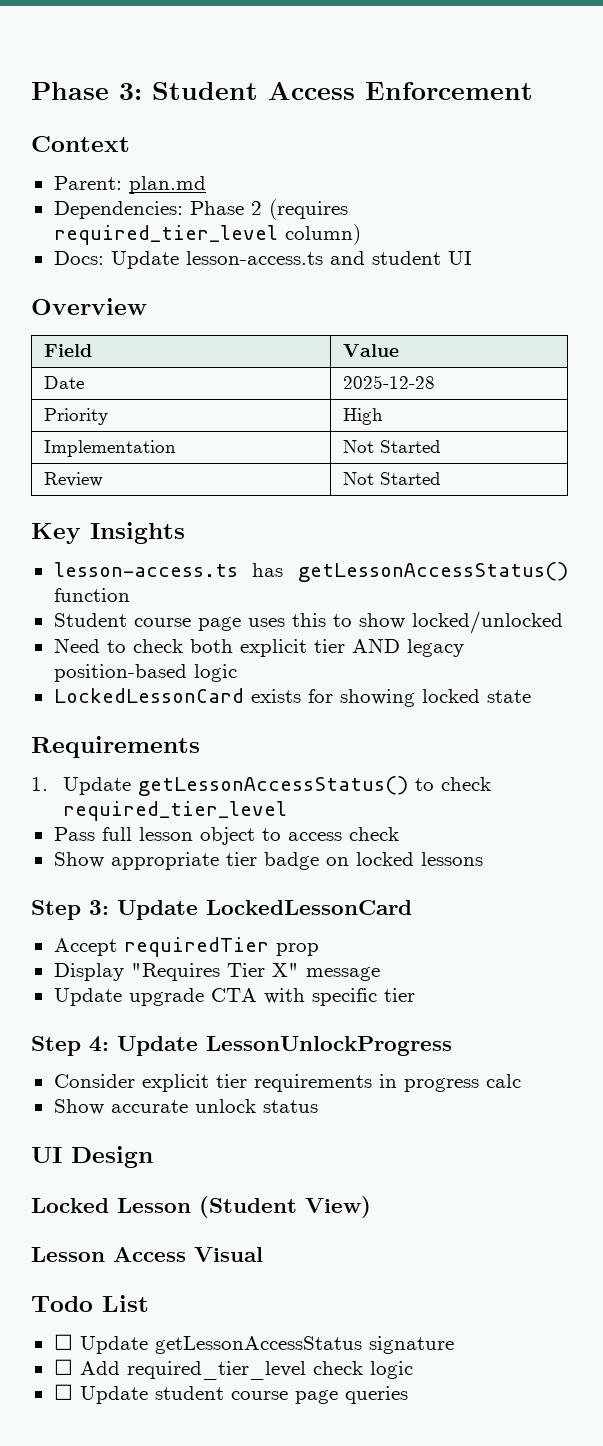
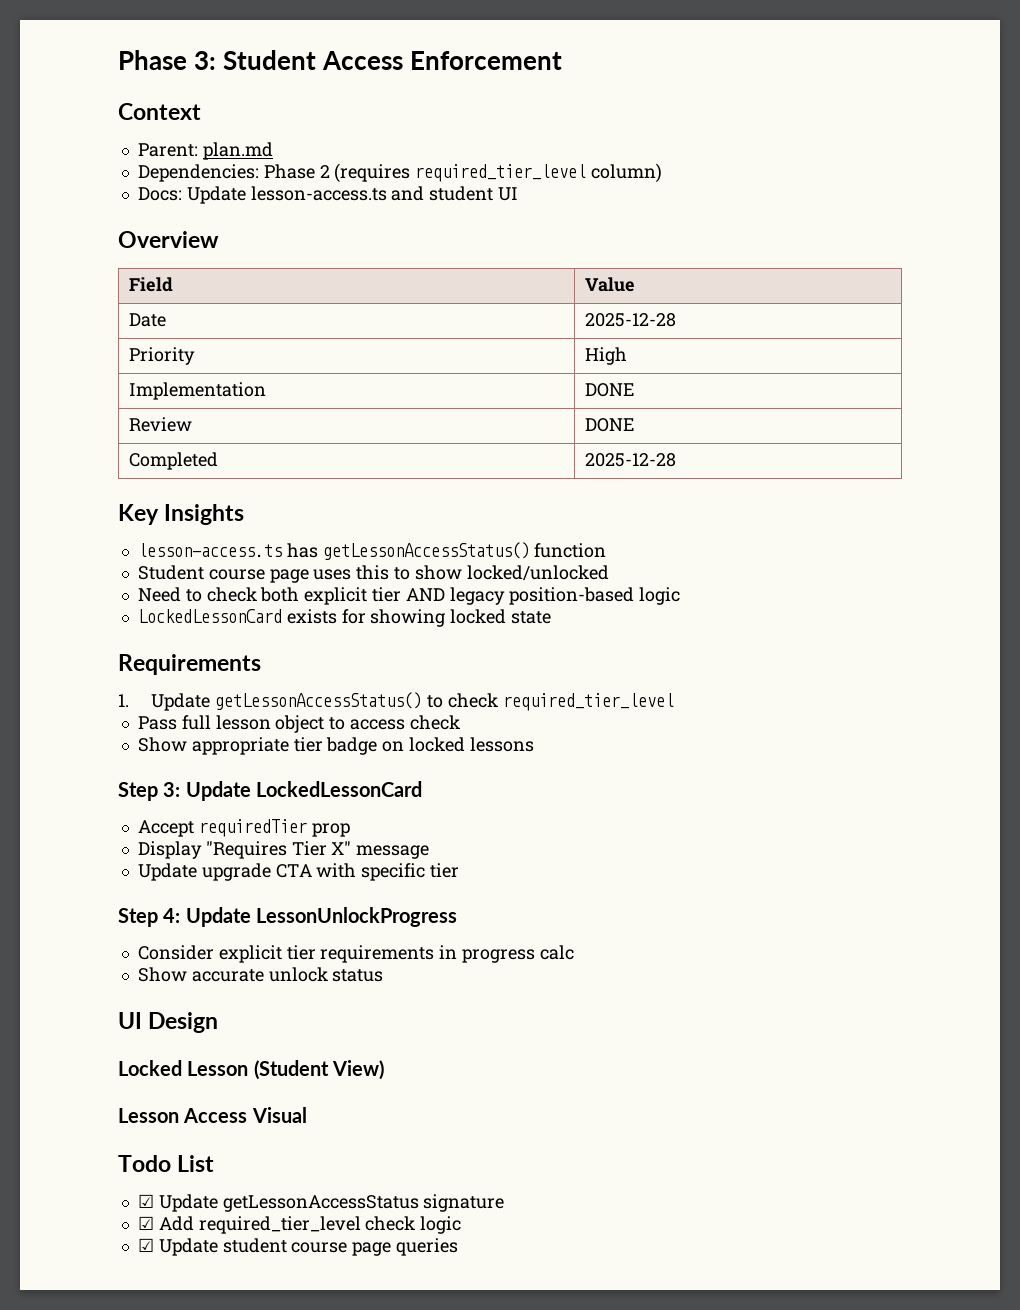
[342,440,441,453] Not Started -> [585,383,635,397] DONE
[342,472,441,485] Not Started -> [585,418,635,432] [129,452,219,470] [585,453,677,467] DONE // Completed | 2025-12-28
[53,1334,73,1350] ☐ -> [137,1194,154,1208] ☑
[53,1359,73,1375] ☐ -> [137,1216,154,1230] ☑
[53,1384,73,1400] ☐ -> [137,1238,154,1252] ☑

